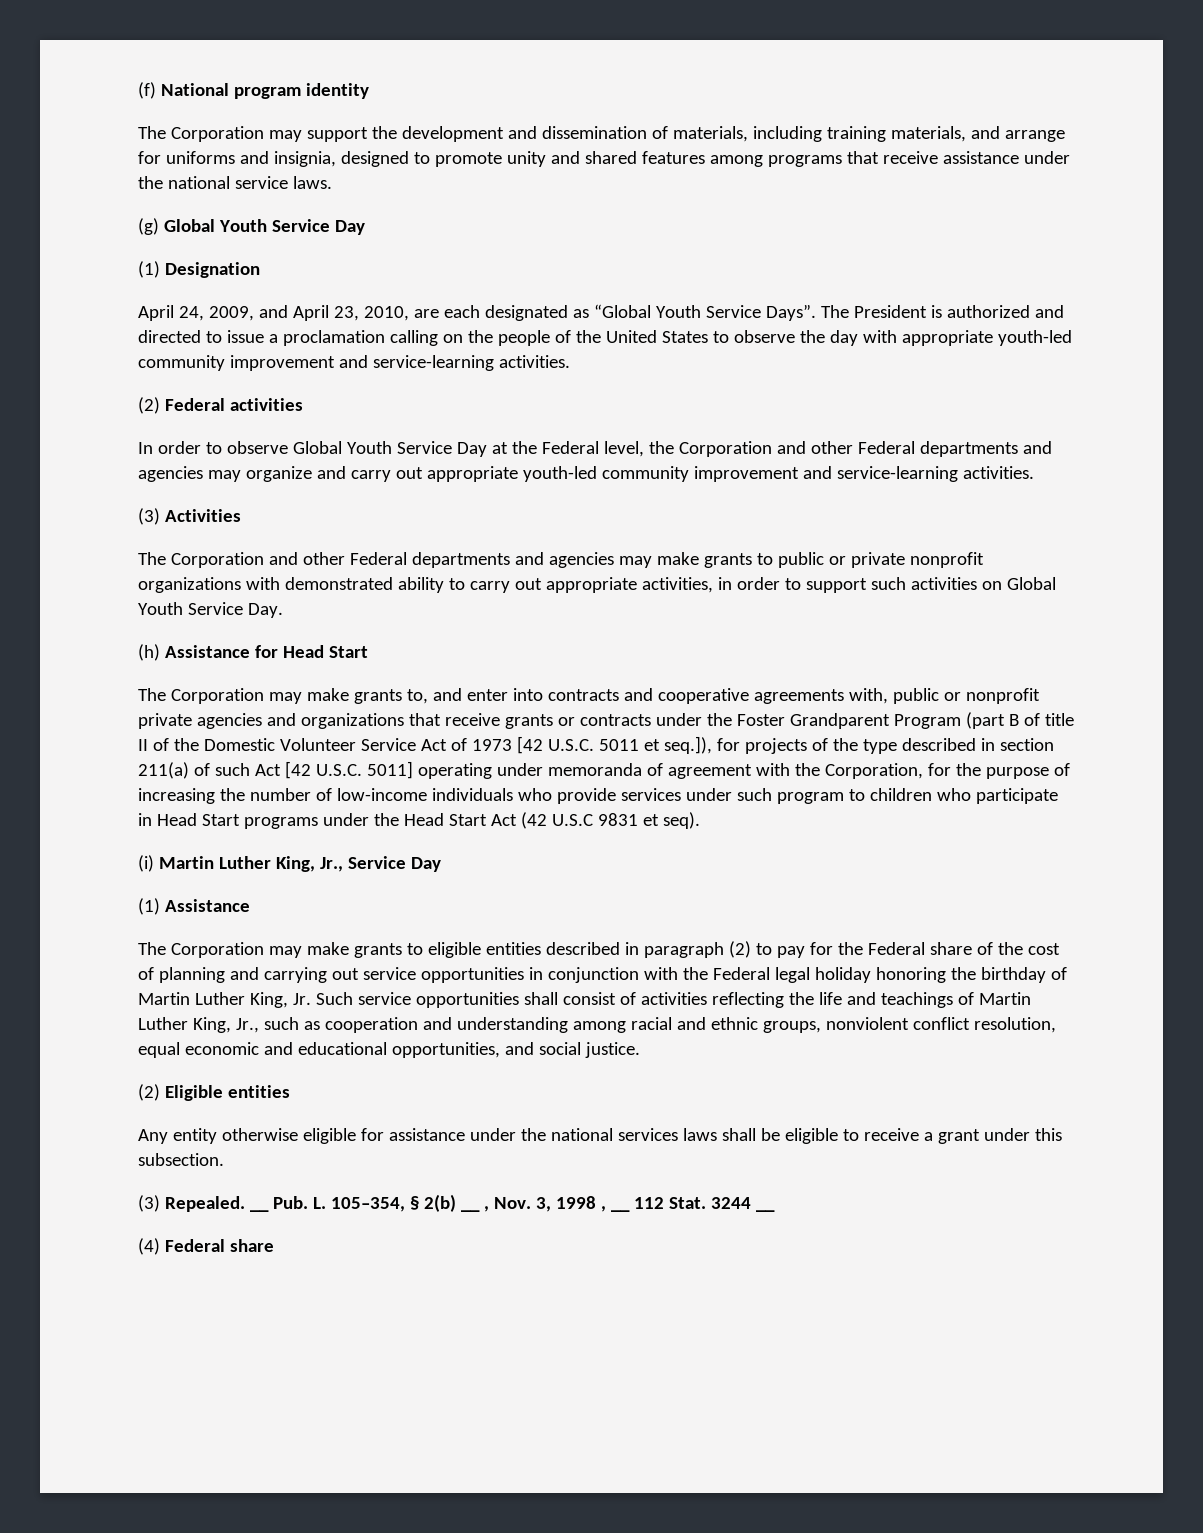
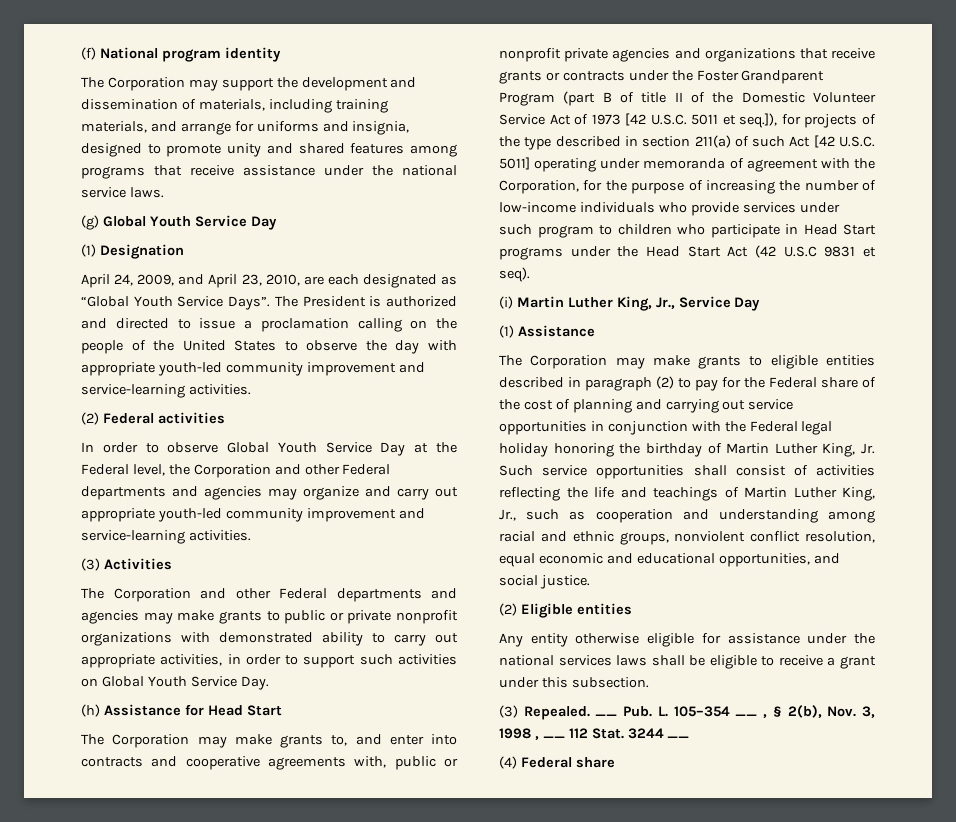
[330,1194,489,1212] 105–354, § 2(b) __ , -> [673,705,822,718] 105–354 __ , § 2(b),

